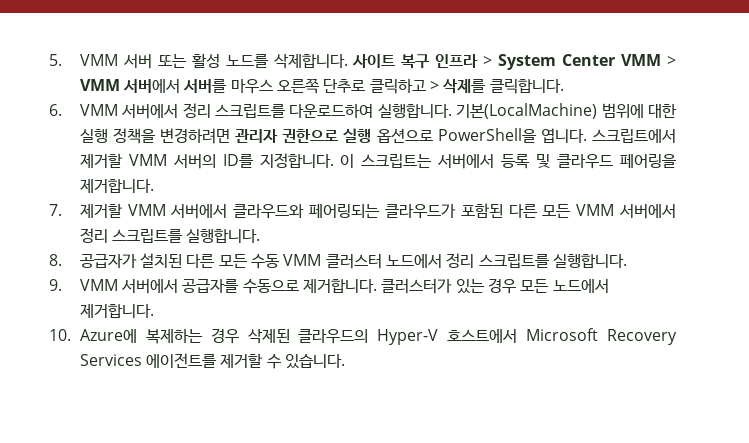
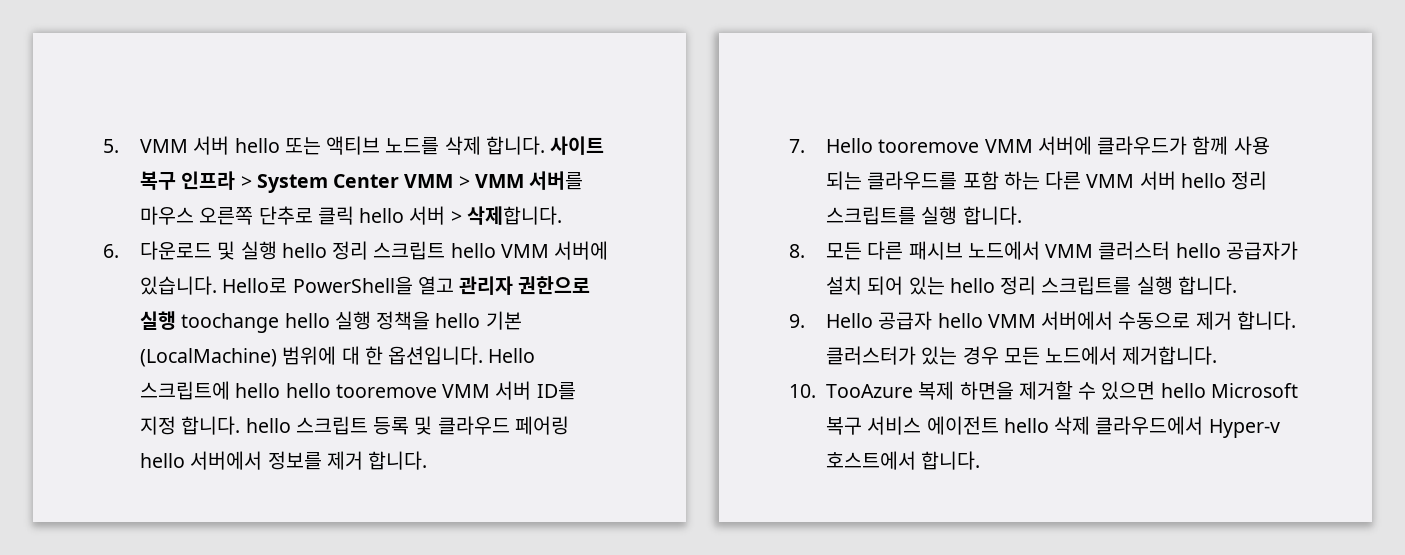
[157,53,348,69] 또는 활성 노드를 삭제합니다. -> [234,136,546,155] hello 또는 액티브 노드를 삭제 합니다.
[123,79,181,93] 서버에서 -> (525, 181) none
[369,78,564,94] [49,103,678,119] [79,128,676,144] [79,153,678,169] [79,179,154,193] [49,203,677,219] [79,228,261,243] [49,253,628,269] [49,279,378,294] 클릭하고 > 삭제를 클릭합니다. // 6. VMM 서버에서 정리 스크립트를 다운로드하여 실행합니다. 기본(LocalMachine) 범위에 대한 실행 정책을 변경하려면 관리자 권한으로 실행 옵션으로 PowerShell을 엽니다. 스크립트에서 제거할 VMM 서버의 ID를 지정합니다. 이 스크립트는 서버에서 등록 및 클라우드 페어링을 제거합니다. // 7. 제거할 VMM 서버에서 클라우드와 페어링되는 클라우드가 포함된 다른 모든 VMM 서버에서 정리 스크립트를 실행합니다. // 8. 공급자가 설치된 다른 모든 수동 VMM 클러스터 노드에서 정리 스크립트를 실행합니다. // 9. VMM 서버에서 공급자를 수동으로 제거합니다. -> [317,206,563,225] [103,241,609,260] [140,276,591,295] [140,311,522,333] [140,346,536,367] [140,381,576,400] [140,416,570,435] [140,451,428,470] [789,136,1270,155] [826,171,1268,190] [826,206,1022,225] [789,241,1299,260] [826,276,1238,295] [789,311,1297,330] 클릭 hello 서버 > 삭제합니다. // 6. 다운로드 및 실행 hello 정리 스크립트 hello VMM 서버에 있습니다. Hello로 PowerShell을 열고 관리자 권한으로 실행 toochange hello 실행 정책을 hello 기본 (LocalMachine) 범위에 대 한 옵션입니다. Hello 스크립트에 hello hello tooremove VMM 서버 ID를 지정 합니다. hello 스크립트 등록 및 클라우드 페어링 hello 서버에서 정보를 제거 합니다. // 7. Hello tooremove VMM 서버에 클라우드가 함께 사용 되는 클라우드를 포함 하는 다른 VMM 서버 hello 정리 스크립트를 실행 합니다. // 8. 모든 다른 패시브 노드에서 VMM 클러스터 hello 공급자가 설치 되어 있는 hello 정리 스크립트를 실행 합니다. // 9. Hello 공급자 hello VMM 서버에서 수동으로 제거 합니다.
[79,328,678,345] [79,353,346,369] Azure에 복제하는 경우 삭제된 클라우드의 Hyper-V 호스트에서 Microsoft Recovery Services 에이전트를 제거할 수 있습니다. -> [826,381,1299,400] [826,416,1280,438] [826,451,981,470] TooAzure 복제 하면을 제거할 수 있으면 hello Microsoft 복구 서비스 에이전트 hello 삭제 클라우드에서 Hyper-v 호스트에서 합니다.

